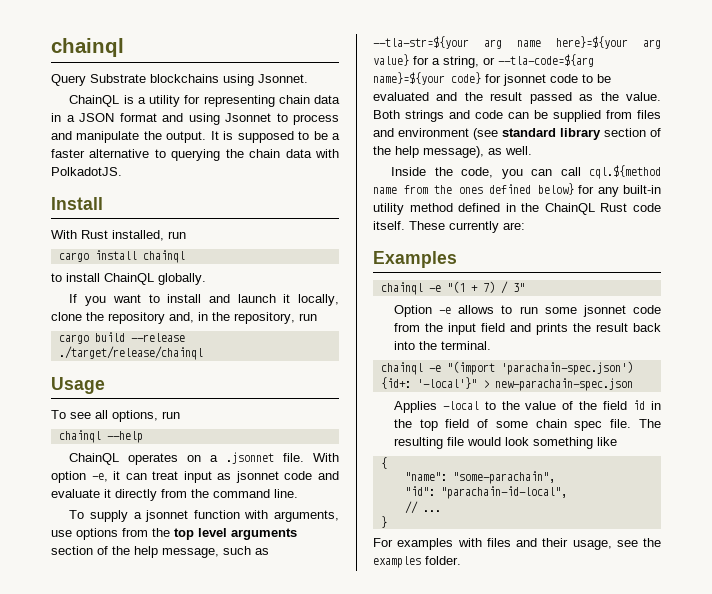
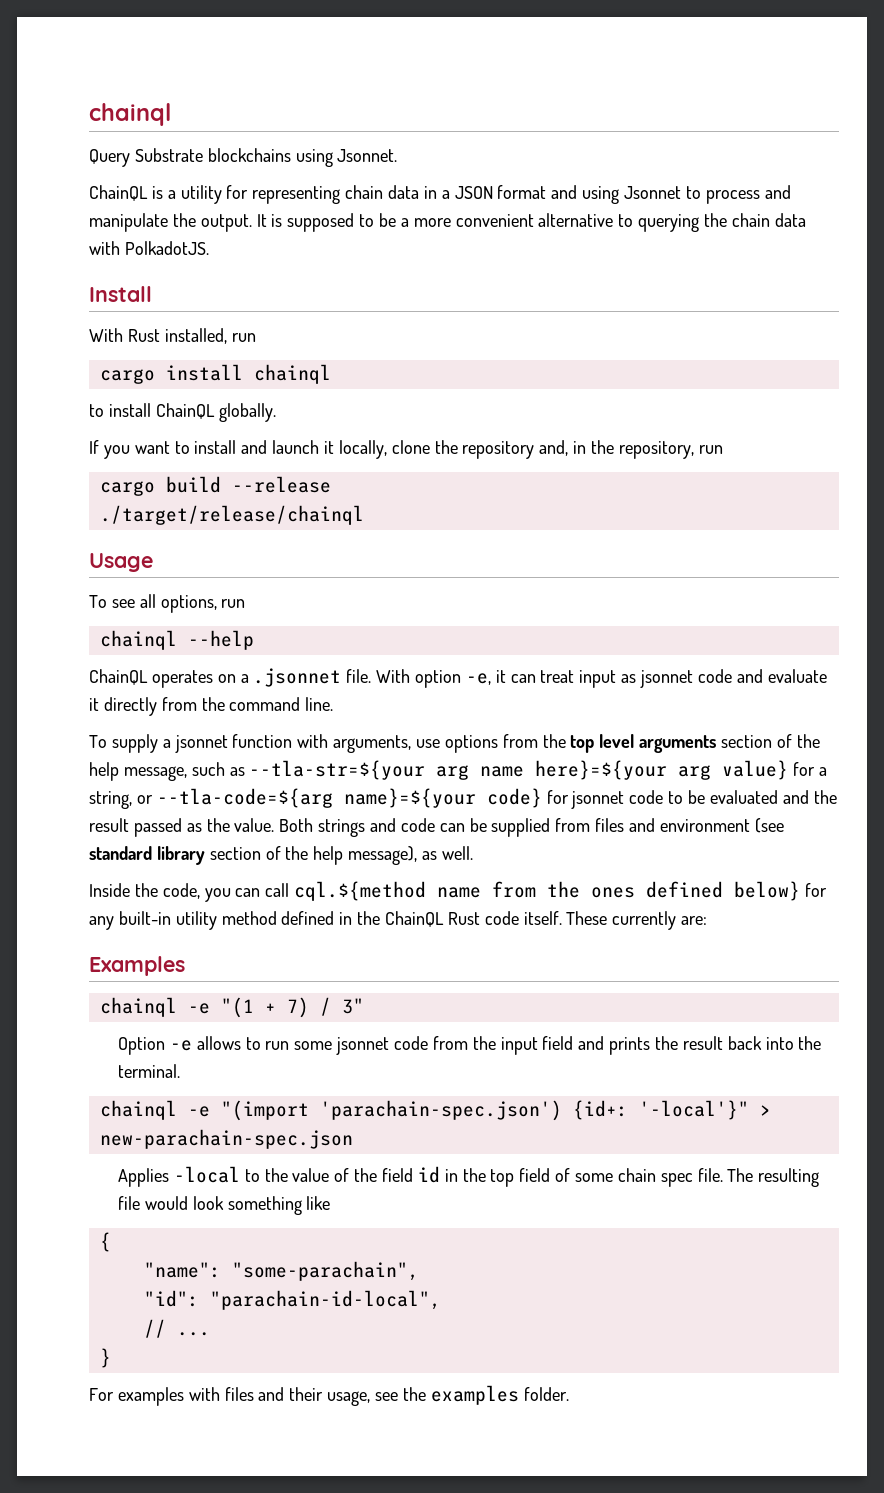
[51,149,85,158] faster -> [413,214,534,227] more convenient

